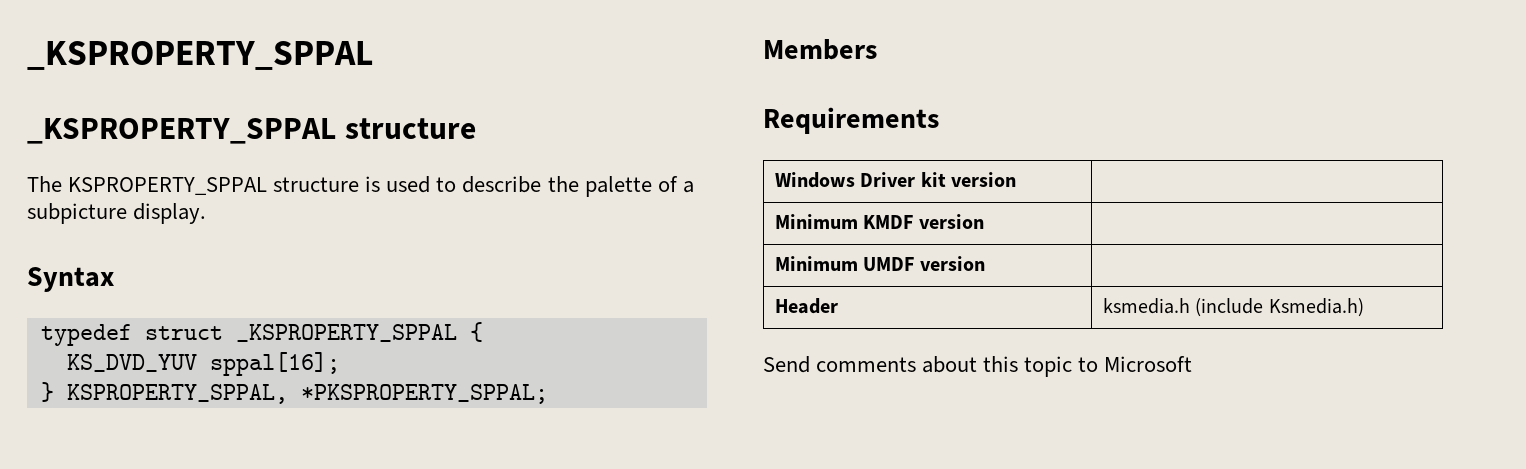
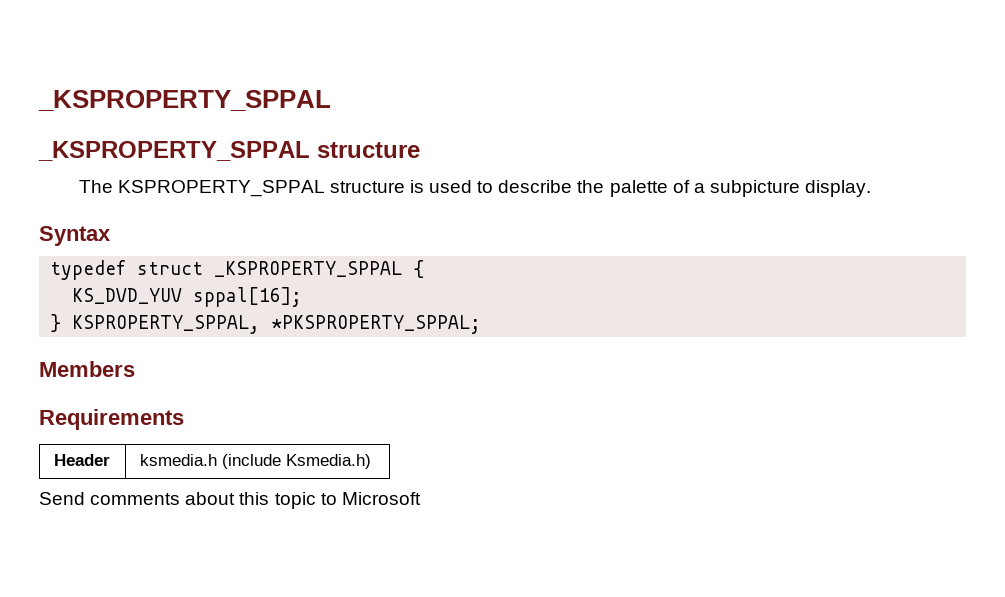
[774,172,1017,188] [774,214,984,229] [774,256,985,271] // Windows Driver kit version | // Minimum KMDF version | // Minimum UMDF version | -> (184, 419) none

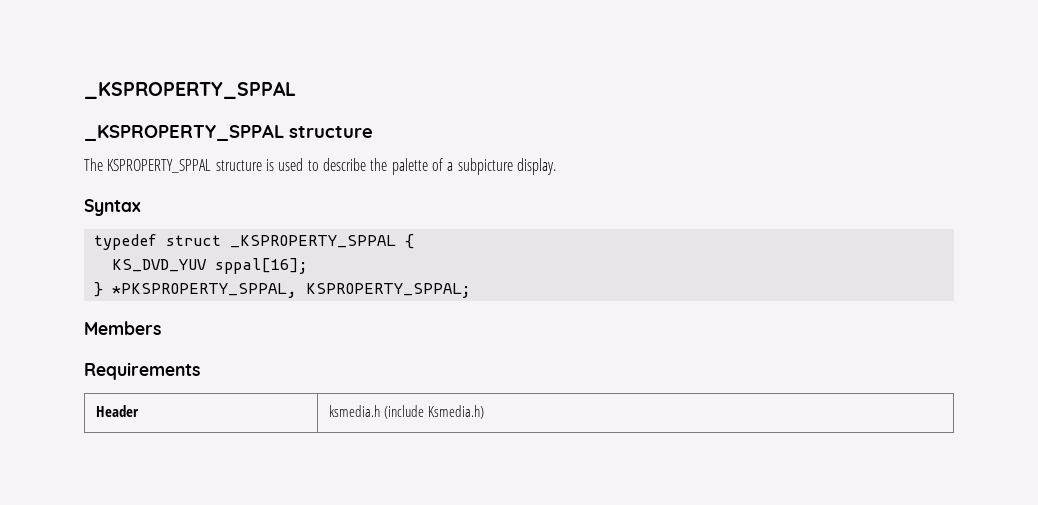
[72,315,482,334] KSPROPERTY_SPPAL, *PKSPROPERTY_SPPAL; -> [111,283,471,298] *PKSPROPERTY_SPPAL, KSPROPERTY_SPPAL;
[39,492,421,509] // Send comments about this topic to Microsoft -> (484, 412) none

